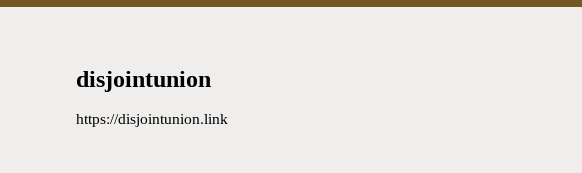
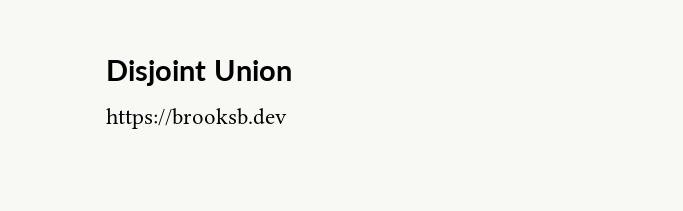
[76,71,211,92] [76,114,228,127] disjointunion // https://disjointunion.link -> [106,60,292,86] [106,108,287,129] Disjoint Union // https://brooksb.dev

